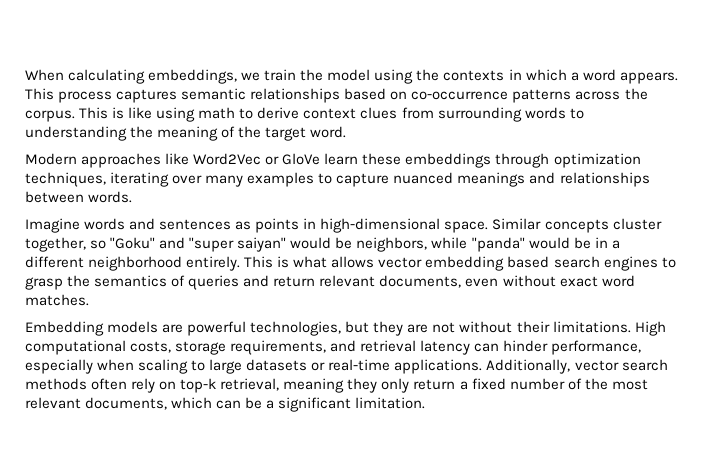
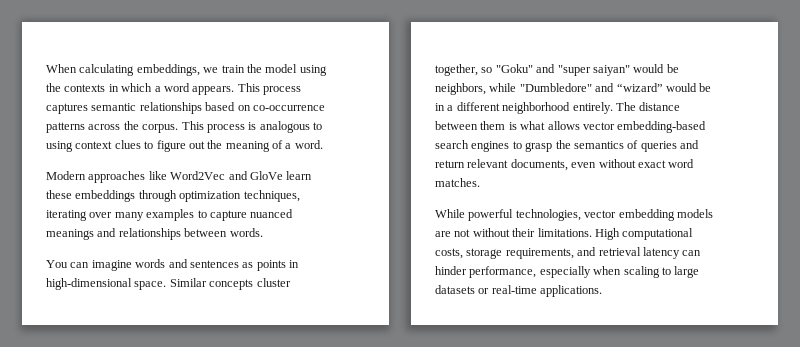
[112,107,584,122] [25,126,127,141] is like using math to derive context clues from surrounding words to understanding -> [206,121,322,133] [46,140,205,152] process is analogous to using context clues to figure out
[238,126,307,141] the target -> [285,143,292,149] a
[265,156,280,165] or -> [228,171,248,180] and
[25,218,80,233] Imagine -> [46,260,132,271] You can imagine
[471,237,525,252] "panda" -> [519,83,663,92] "Dumbledore" and “wizard”
[244,256,274,268] This -> [615,102,681,111] [435,121,506,130] The distance between them
[425,256,550,271] embedding based -> [617,121,707,133] embedding-based
[25,321,404,336] Embedding models are powerful technologies, but they -> [435,209,713,221] While powerful technologies, vector embedding models
[486,359,668,374] [25,378,648,393] [25,397,426,412] Additionally, vector search methods often rely on top-k retrieval, meaning they only return a fixed number of the most relevant documents, which can be a significant limitation. -> (603, 291) none

